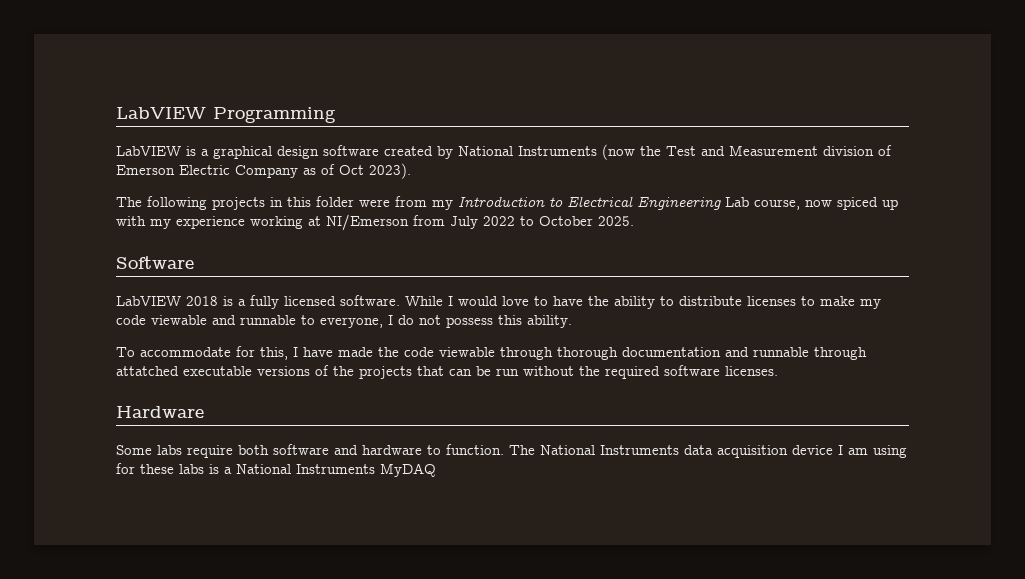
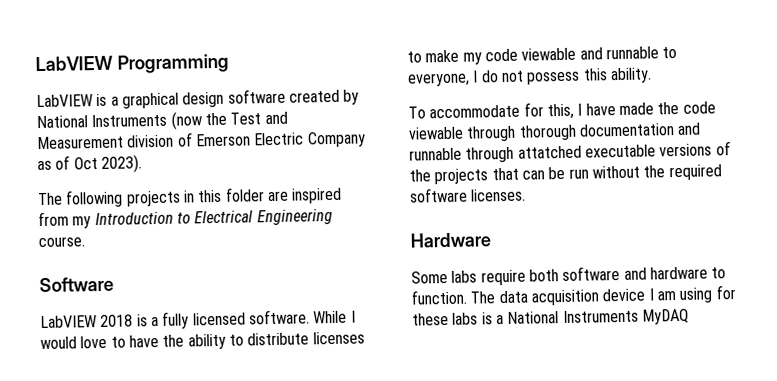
[359,199,390,207] were -> [266,187,343,204] are inspired
[725,197,898,210] [116,214,634,231] Lab course, now spiced up with my experience working at NI/Emerson from July 2022 to October 2025. -> [38,236,85,248] course.
[540,445,679,455] National Instruments -> (496, 297) none

